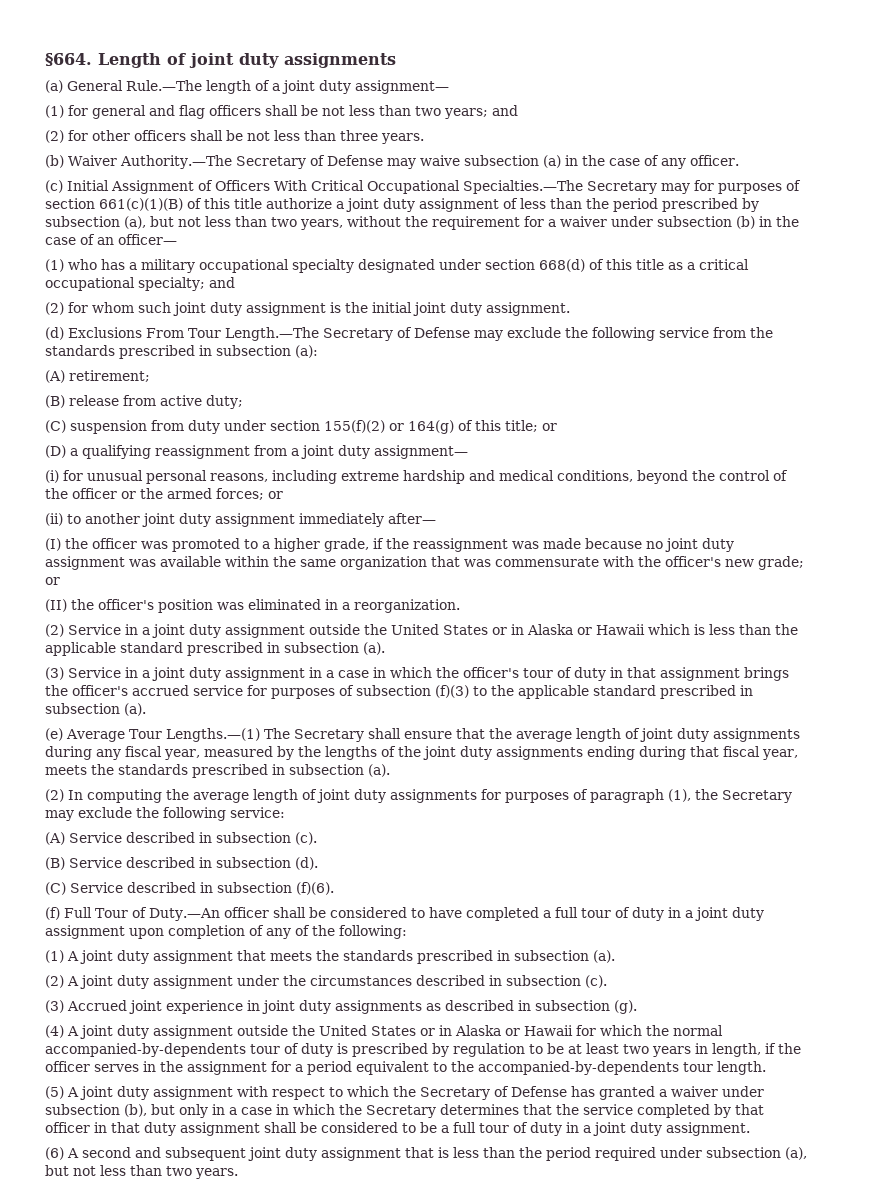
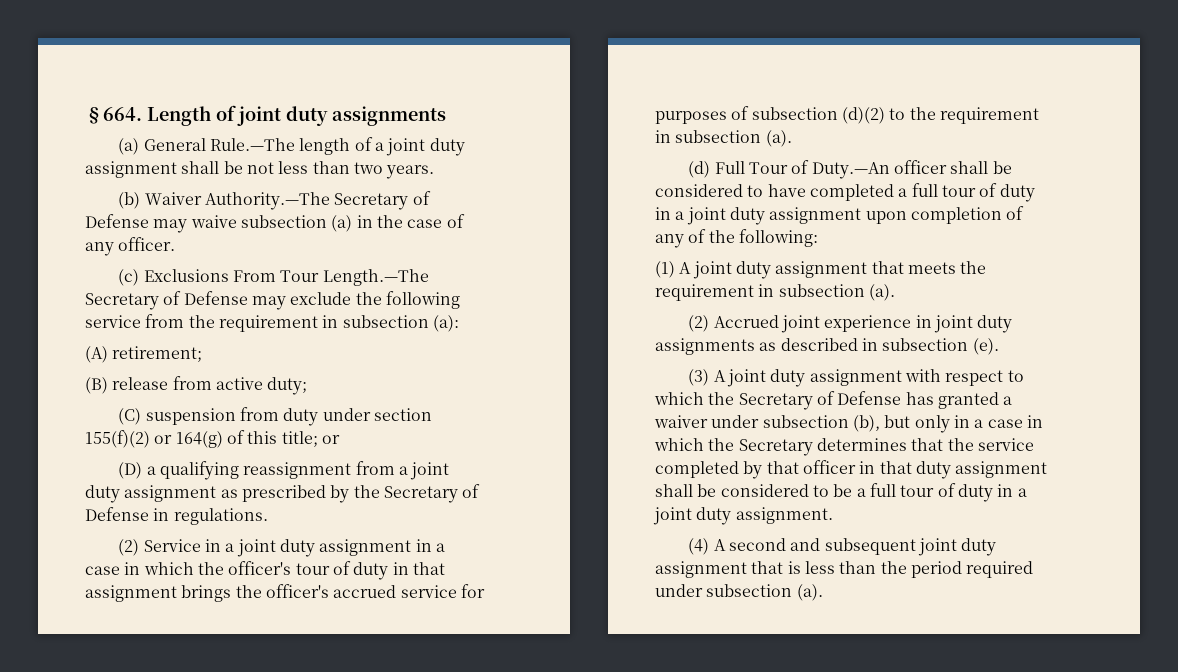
[355,80,449,94] [45,105,261,119] assignment— // (1) for general and flag officers -> [85,161,177,178] assignment
[444,105,518,119] [45,130,378,143] years; and // (2) for other officers shall be not less than three -> (383, 168) none
[67,180,801,194] [45,198,759,212] [45,216,799,230] [45,234,177,245] [45,259,749,273] [45,277,235,291] [45,302,570,316] [45,327,64,340] Initial Assignment of Officers With Critical Occupational Specialties.—The Secretary may for purposes of section 661(c)(1)(B) of this title authorize a joint duty assignment of less than the period prescribed by subsection (a), but not less than two years, without the requirement for a waiver under subsection (b) in the case of an officer— // (1) who has a military occupational specialty designated under section 668(d) of this title as a critical occupational specialty; and // (2) for whom such joint duty assignment is the initial joint duty assignment. // (d) -> (140, 277) none
[45,345,195,359] standards prescribed -> [218,315,318,332] requirement
[374,445,468,459] [45,470,788,484] [45,488,283,500] [45,513,436,527] [45,538,734,552] [45,556,804,570] [45,577,60,585] [45,599,460,613] assignment— // (i) for unusual personal reasons, including extreme hardship and medical conditions, beyond the control of the officer or the armed forces; or // (ii) to another joint duty assignment immediately after— // (I) the officer was promoted to a higher grade, if the reassignment was made because no joint duty assignment was available within the same organization that was commensurate with the officer's new grade; or // (II) the officer's position was eliminated in a reorganization. -> [124,484,481,503] [85,507,268,525] assignment as prescribed by the Secretary of Defense in regulations.
[309,624,798,635] [45,642,385,656] [45,667,305,681] outside the United States or in Alaska or Hawaii which is less than the applicable standard prescribed in subsection (a). // (3) Service in a joint duty assignment -> (412, 547) none
[435,685,753,699] [45,703,146,716] [45,728,800,742] [45,746,798,760] [45,764,390,778] [45,789,792,803] [45,807,285,821] [45,832,317,845] [45,857,318,870] [45,882,334,895] [45,907,60,920] (f)(3) to the applicable standard prescribed in subsection (a). // (e) Average Tour Lengths.—(1) The Secretary shall ensure that the average length of joint duty assignments during any fiscal year, measured by the lengths of the joint duty assignments ending during that fiscal year, meets the standards prescribed in subsection (a). // (2) In computing the average length of joint duty assignments for purposes of paragraph (1), the Secretary may exclude the following service: // (A) Service described in subsection (c). // (B) Service described in subsection (d). // (C) Service described in subsection (f)(6). // (f) -> [841,107,1039,124] [655,130,792,147] [688,161,711,178] (d)(2) to the requirement in subsection (a). // (d)
[343,950,615,964] [45,975,607,989] [45,1000,64,1013] standards prescribed in subsection (a). // (2) A joint duty assignment under the circumstances described in subsection (c). // (3) -> [655,284,895,301] [688,315,710,332] requirement in subsection (a). // (2)
[614,1000,637,1014] [45,1025,723,1039] [45,1043,801,1057] [45,1061,766,1075] [45,1086,64,1099] (g). // (4) A joint duty assignment outside the United States or in Alaska or Hawaii for which the normal accompanied-by-dependents tour of duty is prescribed by regulation to be at least two years in length, if the officer serves in the assignment for a period equivalent to the accompanied-by-dependents tour length. // (5) -> [972,338,999,355] [688,369,710,386] (e). // (3)
[45,1147,64,1160] (6) -> [688,538,710,555] (4)
[785,1147,807,1160] [45,1165,238,1179] (a), but not less than two years. -> [796,584,823,601] (a).

